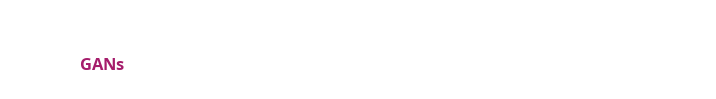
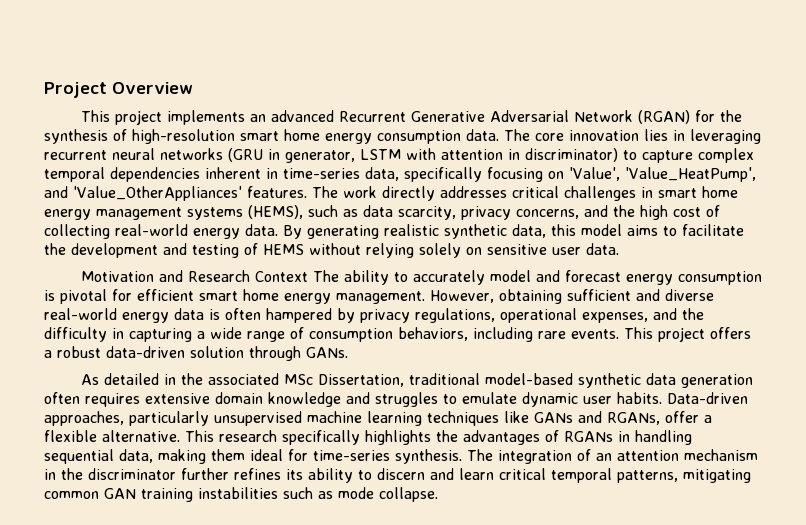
[80,58,124,70] GANs -> [44,82,193,98] [80,110,742,125] [44,129,761,144] [44,148,754,163] [44,167,756,182] [44,186,738,201] [44,205,720,220] [44,224,744,239] [44,243,619,258] [80,270,762,285] [44,289,714,304] [44,308,704,323] [44,327,751,342] [44,346,348,361] [80,373,753,388] [44,392,748,407] [44,411,712,426] [44,430,692,445] [44,449,758,464] [44,468,751,483] [44,487,438,502] Project Overview // This project implements an advanced Recurrent Generative Adversarial Network (RGAN) for the synthesis of high-resolution smart home energy consumption data. The core innovation lies in leveraging recurrent neural networks (GRU in generator, LSTM with attention in discriminator) to capture complex temporal dependencies inherent in time-series data, specifically focusing on 'Value', 'Value_HeatPump', and 'Value_OtherAppliances' features. The work directly addresses critical challenges in smart home energy management systems (HEMS), such as data scarcity, privacy concerns, and the high cost of collecting real-world energy data. By generating realistic synthetic data, this model aims to facilitate the development and testing of HEMS without relying solely on sensitive user data. // Motivation and Research Context The ability to accurately model and forecast energy consumption is pivotal for efficient smart home energy management. However, obtaining sufficient and diverse real-world energy data is often hampered by privacy regulations, operational expenses, and the difficulty in capturing a wide range of consumption behaviors, including rare events. This project offers a robust data-driven solution through GANs. // As detailed in the associated MSc Dissertation, traditional model-based synthetic data generation often requires extensive domain knowledge and struggles to emulate dynamic user habits. Data-driven approaches, particularly unsupervised machine learning techniques like GANs and RGANs, offer a flexible alternative. This research specifically highlights the advantages of RGANs in handling sequential data, making them ideal for time-series synthesis. The integration of an attention mechanism in the discriminator further refines its ability to discern and learn critical temporal patterns, mitigating common GAN training instabilities such as mode collapse.

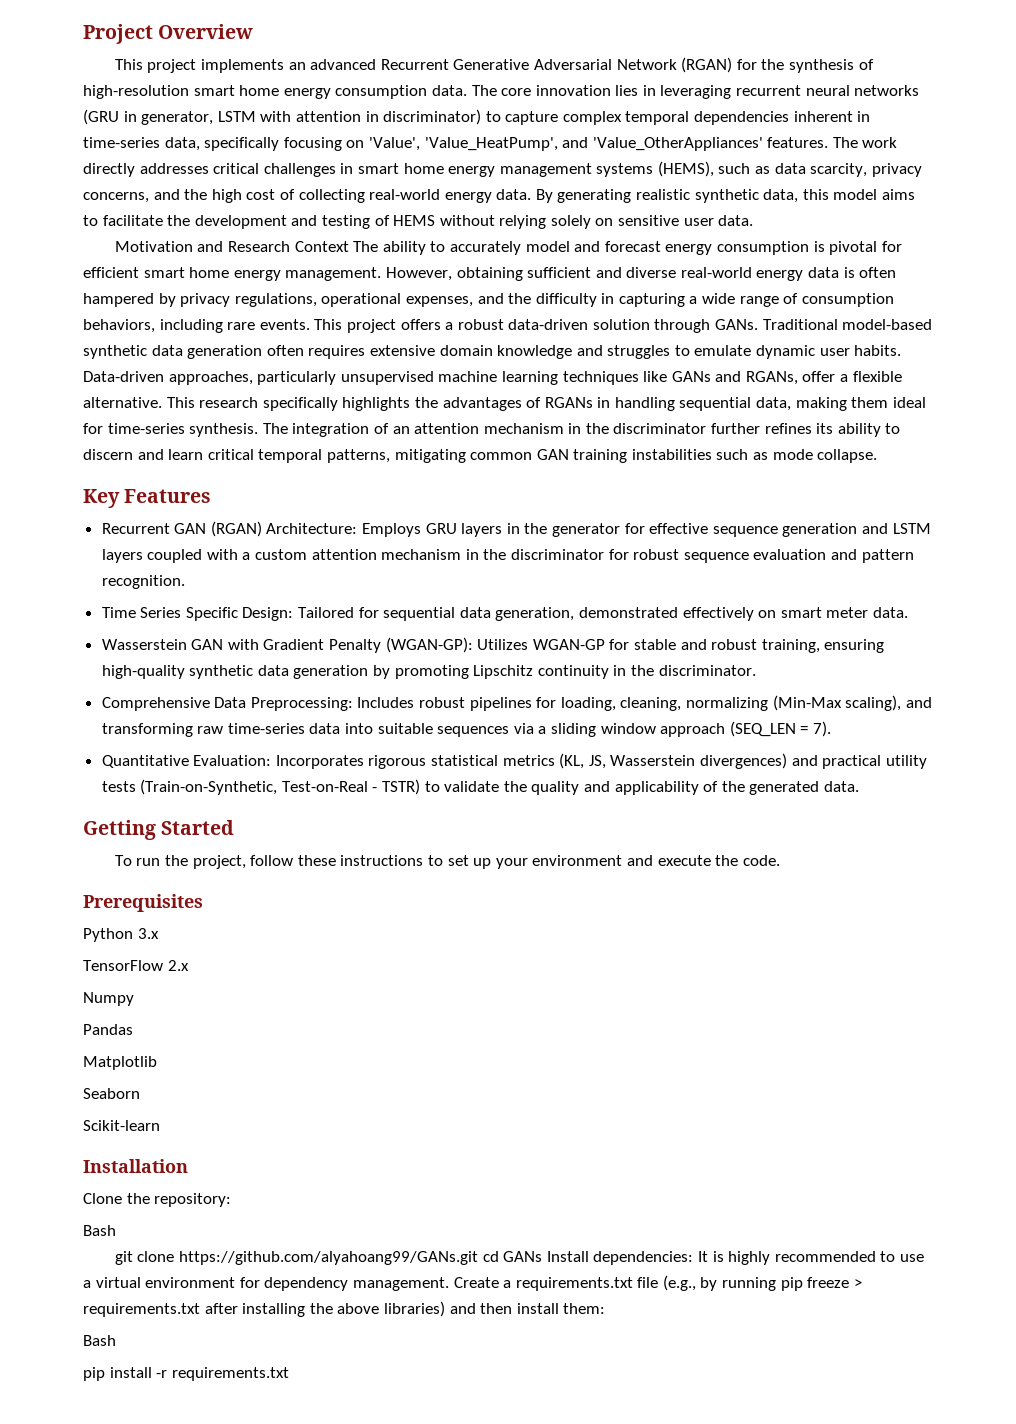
[80,373,480,387] // As detailed in the associated MSc Dissertation, traditional -> [762,319,838,330] Traditional
(438, 494) none -> [83,489,212,508] [101,521,931,537] [101,549,914,563] [101,575,185,589] [101,607,908,621] [101,637,885,653] [101,665,756,679] [101,695,932,711] [101,721,831,737] [101,753,927,769] [101,779,859,795] [83,820,235,840] [114,855,780,869] [83,894,203,912] [83,928,159,942] [83,960,189,971] [83,992,134,1006] [83,1024,133,1035] [83,1056,157,1070] [83,1088,140,1099] [83,1120,160,1131] [83,1159,188,1173] [83,1193,232,1207] [83,1225,116,1236] [114,1251,924,1265] [83,1275,862,1291] [83,1301,606,1317] [83,1335,116,1346] [83,1367,289,1381] // Key Features // Recurrent GAN (RGAN) Architecture: Employs GRU layers in the generator for effective sequence generation and LSTM layers coupled with a custom attention mechanism in the discriminator for robust sequence evaluation and pattern recognition. // Time Series Specific Design: Tailored for sequential data generation, demonstrated effectively on smart meter data. // Wasserstein GAN with Gradient Penalty (WGAN-GP): Utilizes WGAN-GP for stable and robust training, ensuring high-quality synthetic data generation by promoting Lipschitz continuity in the discriminator. // Comprehensive Data Preprocessing: Includes robust pipelines for loading, cleaning, normalizing (Min-Max scaling), and transforming raw time-series data into suitable sequences via a sliding window approach (SEQ_LEN = 7). // Quantitative Evaluation: Incorporates rigorous statistical metrics (KL, JS, Wasserstein divergences) and practical utility tests (Train-on-Synthetic, Test-on-Real - TSTR) to validate the quality and applicability of the generated data. // Getting Started // To run the project, follow these instructions to set up your environment and execute the code. // Prerequisites // Python 3.x // TensorFlow 2.x // Numpy // Pandas // Matplotlib // Seaborn // Scikit-learn // Installation // Clone the repository: // Bash // git clone https://github.com/alyahoang99/GANs.git cd GANs Install dependencies: It is highly recommended to use a virtual environment for dependency management. Create a requirements.txt file (e.g., by running pip freeze > requirements.txt after installing the above libraries) and then install them: // Bash // pip install -r requirements.txt

